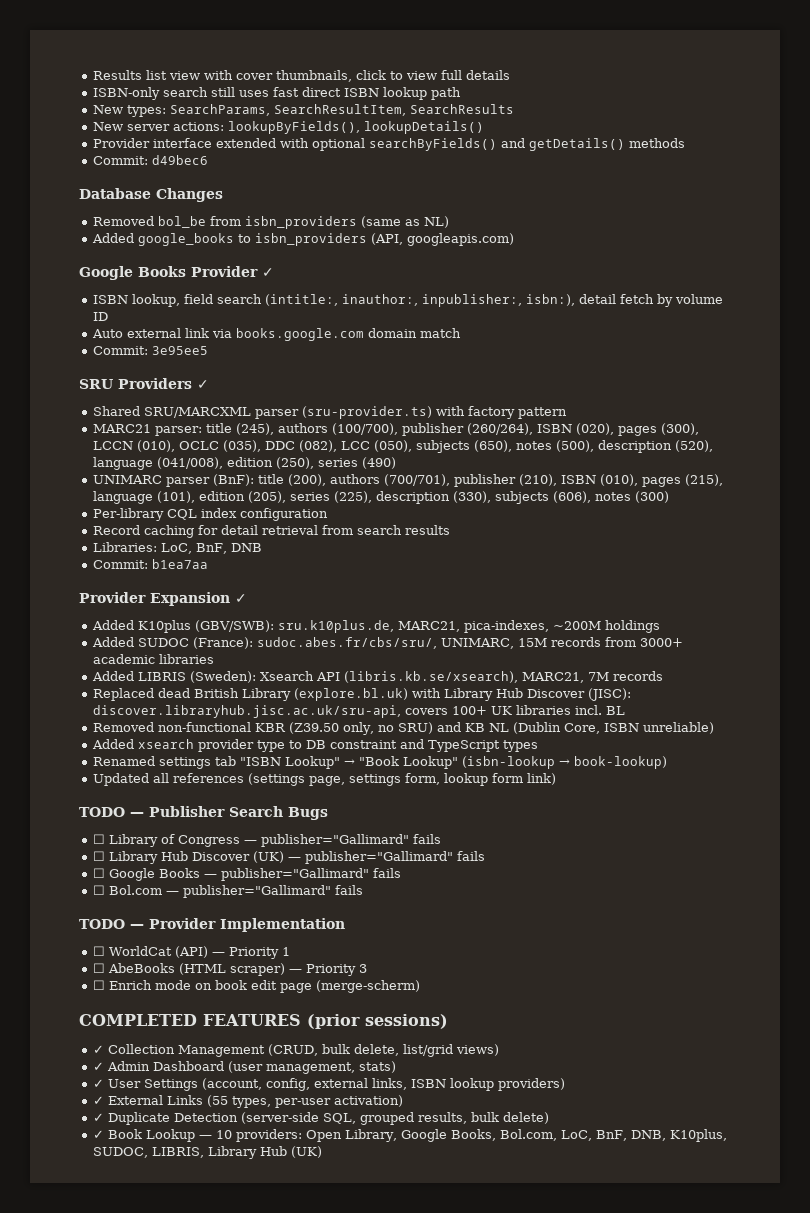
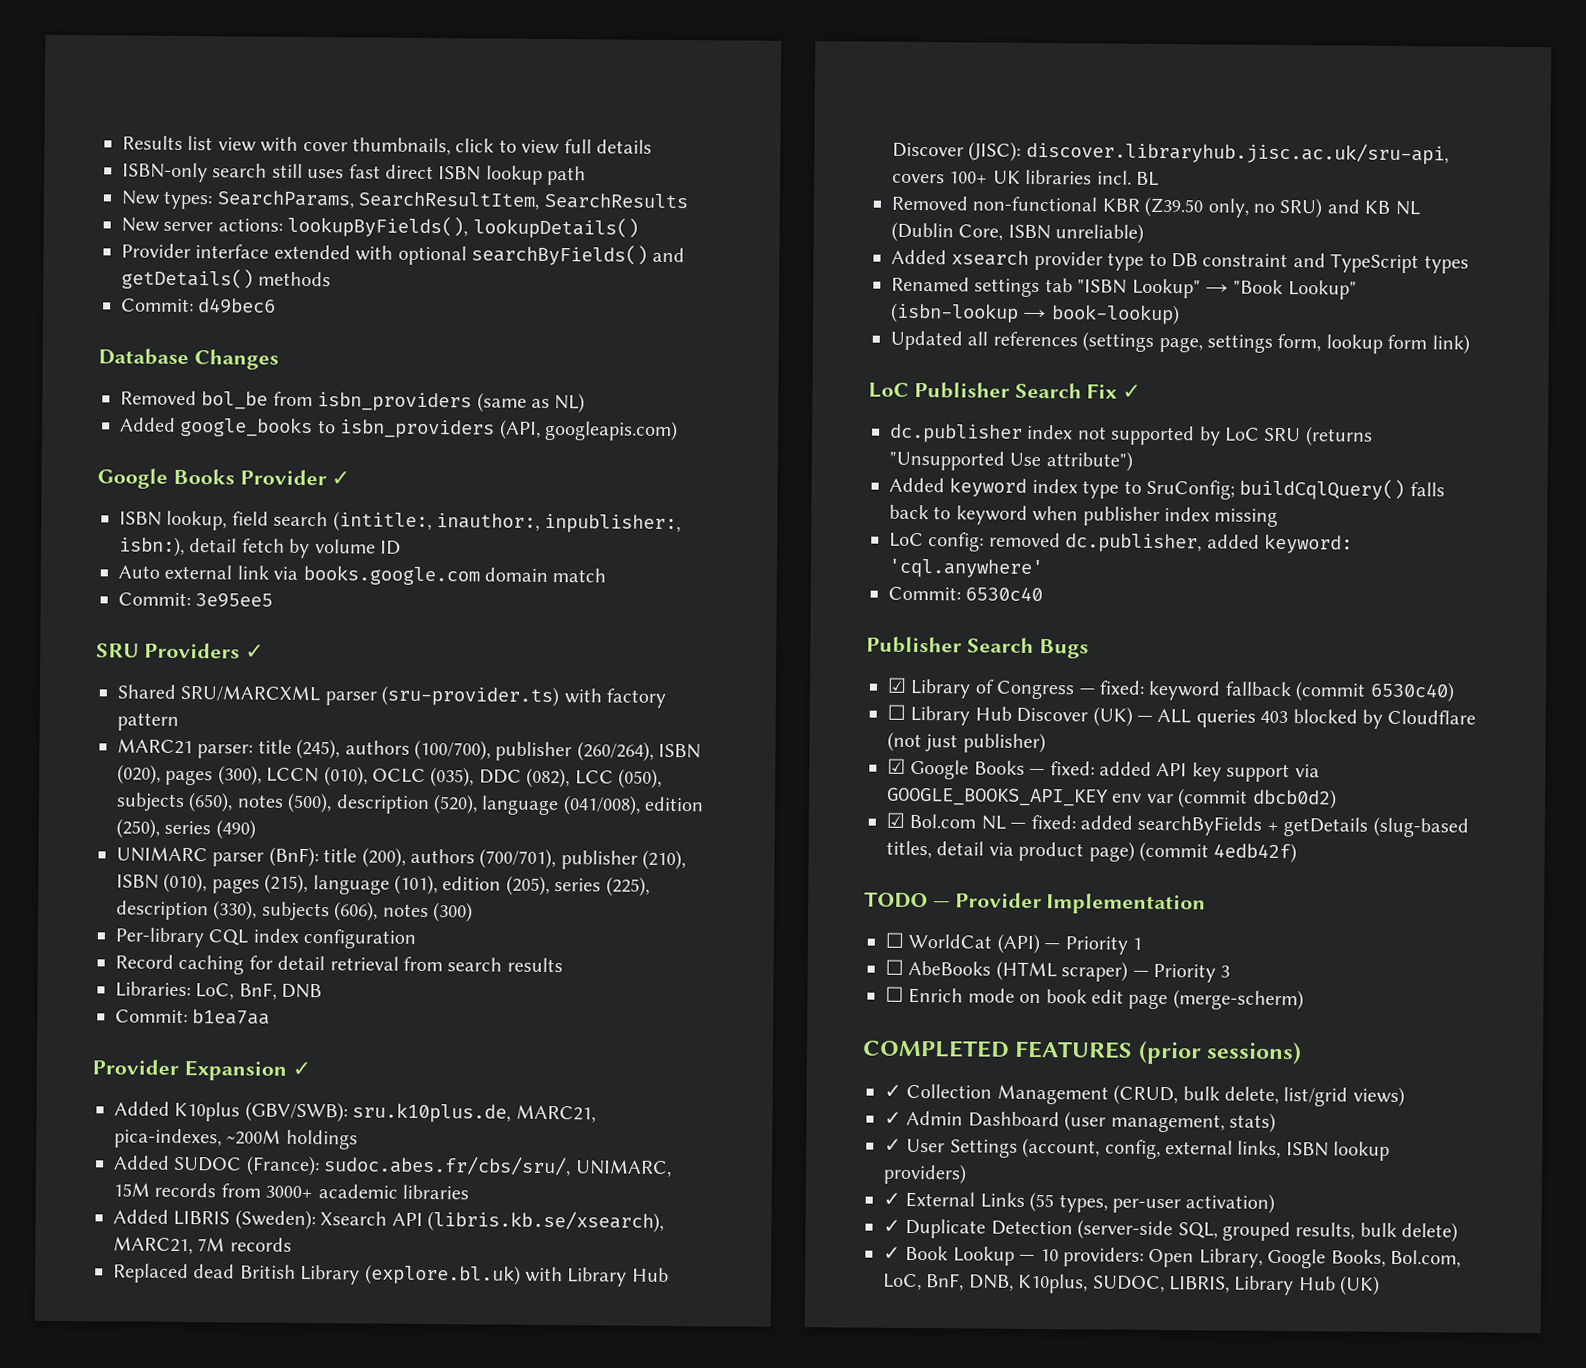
[79,807,144,817] TODO — -> [868,381,1142,399] [889,423,1373,447] [889,450,1133,472] [889,477,1445,501] [889,504,1279,527] [889,532,1353,554] [888,558,1044,579] [888,586,1044,602] LoC Publisher Search Fix ✓ // dc.publisher index not supported by LoC SRU (returns "Unsupported Use attribute") // Added keyword index type to SruConfig; buildCqlQuery() falls back to keyword when publisher index missing // LoC config: removed dc.publisher, added keyword: 'cql.anywhere' // Commit: 6530c40 //
[92,834,105,844] ☐ -> [887,677,907,693] ☑
[260,834,441,847] publisher="Gallimard" fails -> [1099,680,1455,703] fixed: keyword fallback (commit 6530c40)
[304,851,485,864] [92,868,401,881] [92,885,363,898] publisher="Gallimard" fails // ☐ Google Books — publisher="Gallimard" fails // ☐ Bol.com — publisher="Gallimard" fails -> [1157,708,1477,729] [887,731,1046,754] [887,758,1320,783] [887,787,1337,810] [886,812,1469,838] [886,840,1298,864] ALL queries 403 blocked by Cloudflare (not just publisher) // ☑ Google Books — fixed: added API key support via GOOGLE_BOOKS_API_KEY env var (commit dbcb0d2) // ☑ Bol.com NL — fixed: added searchByFields + getDetails (slug-based titles, detail via product page) (commit 4edb42f)

